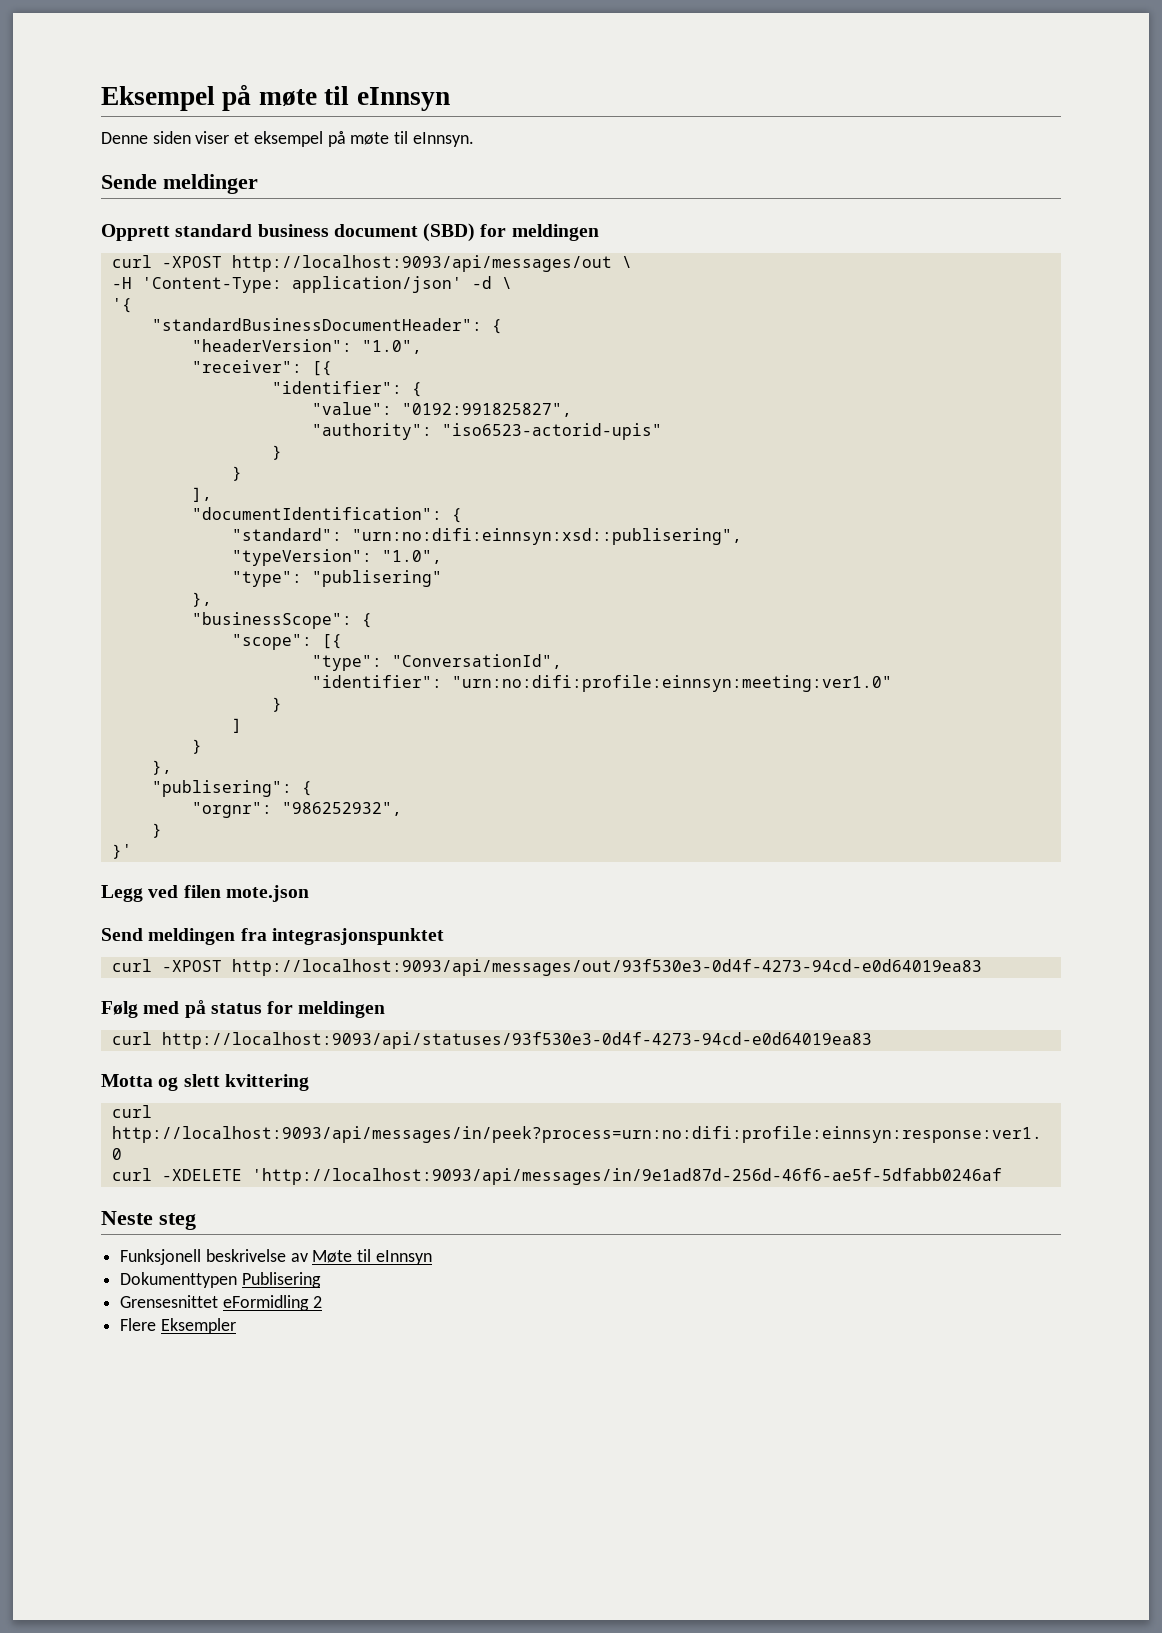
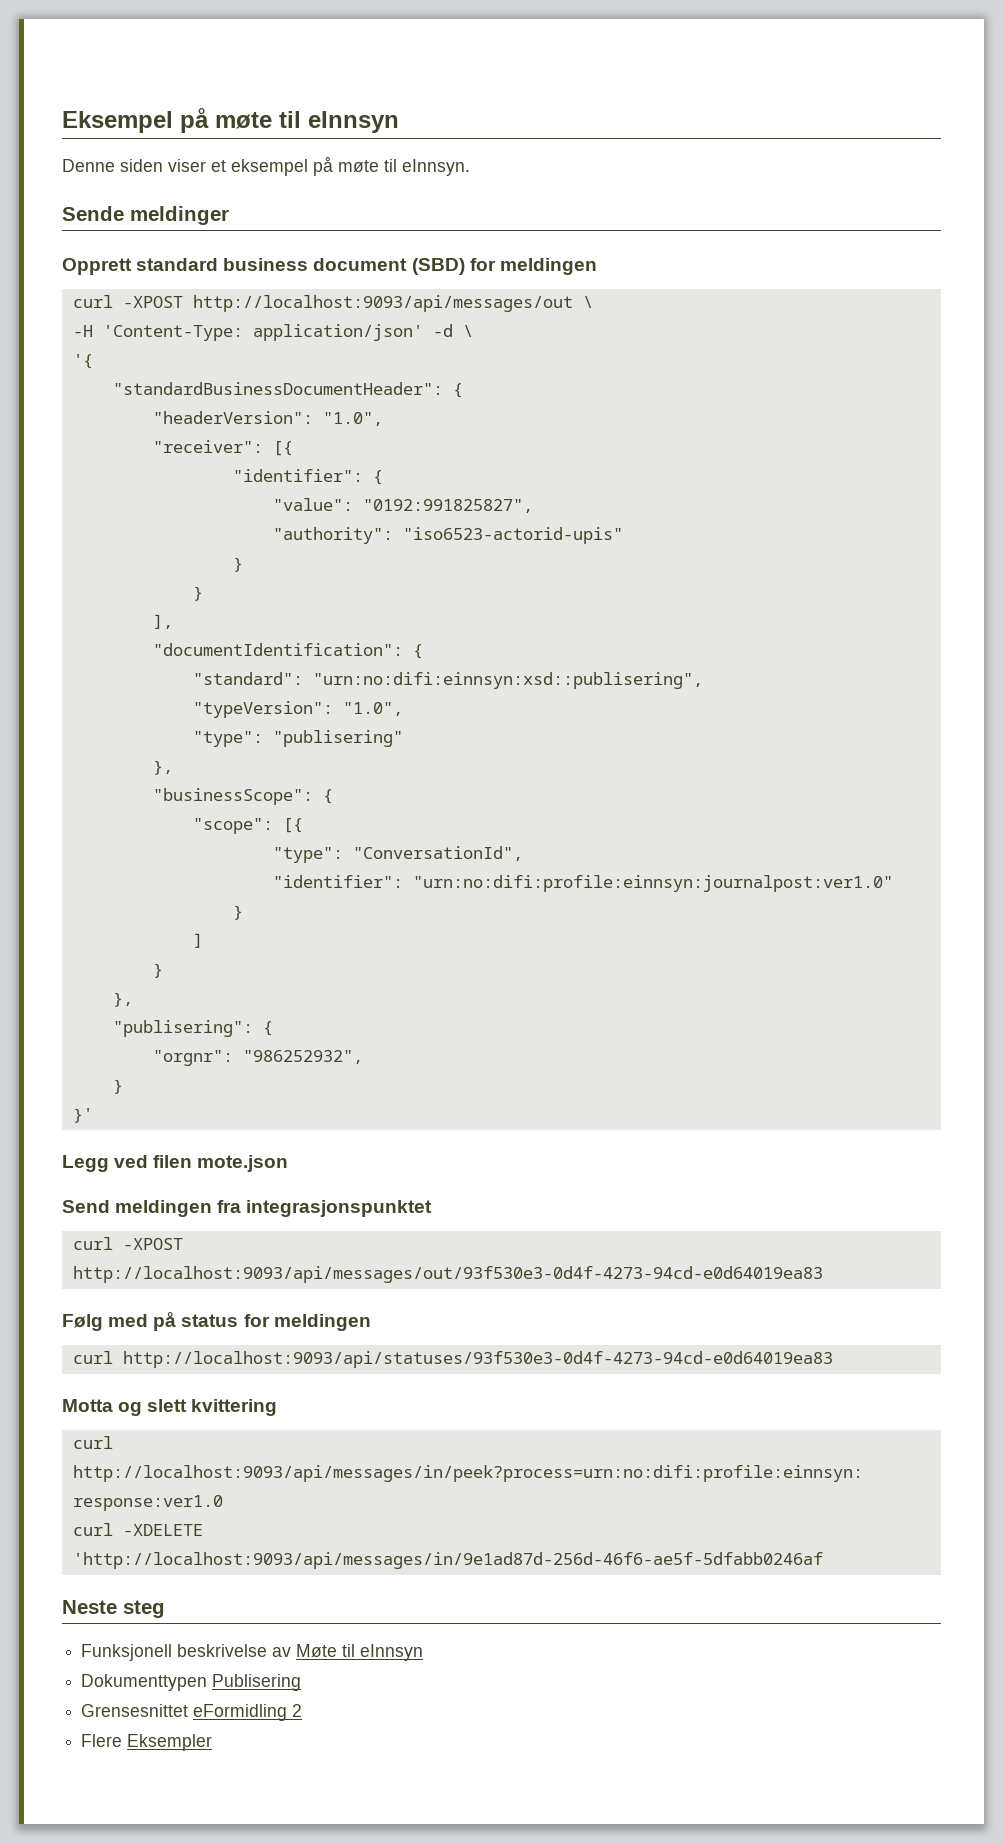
[451,675,892,692] "urn:no:difi:profile:einnsyn:meeting:ver1.0" -> [412,875,893,892] "urn:no:difi:profile:einnsyn:journalpost:ver1.0"

